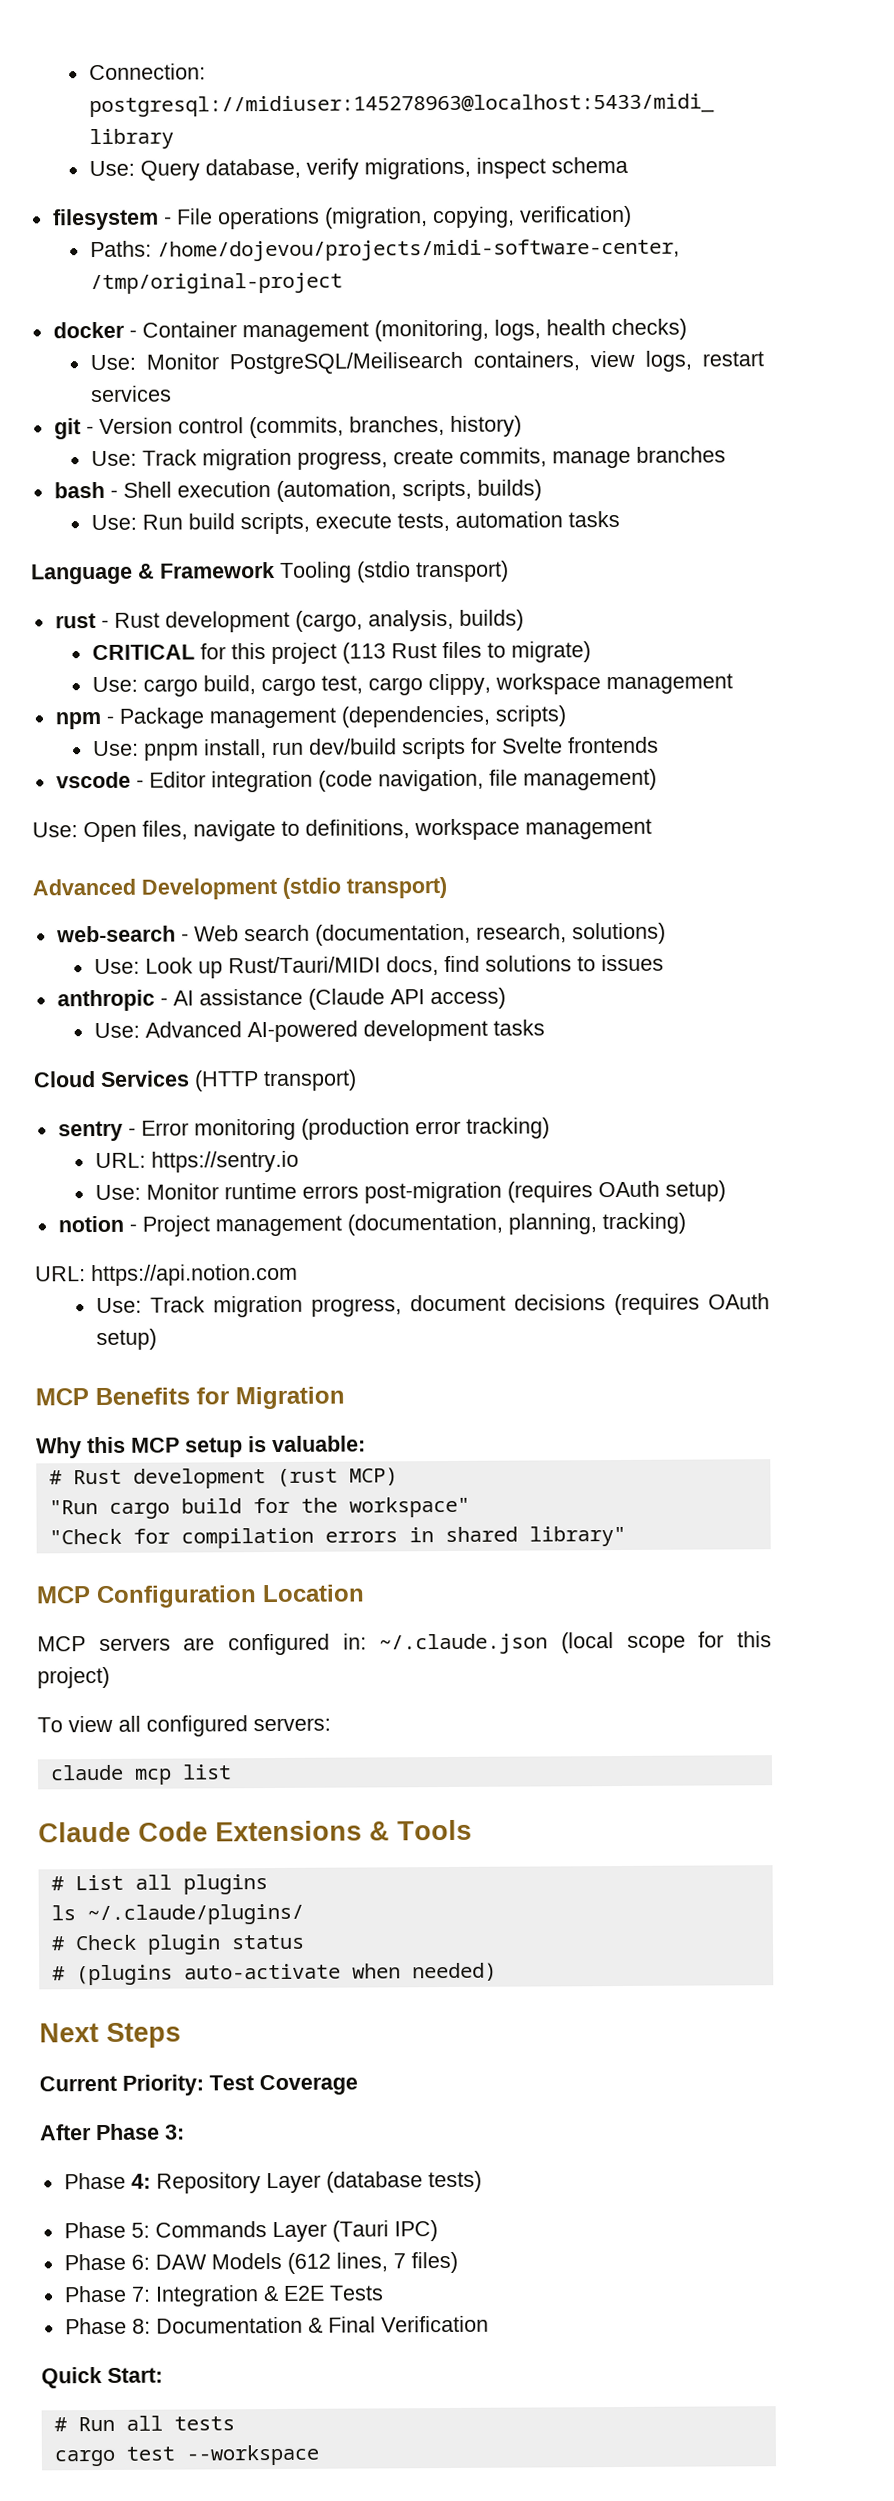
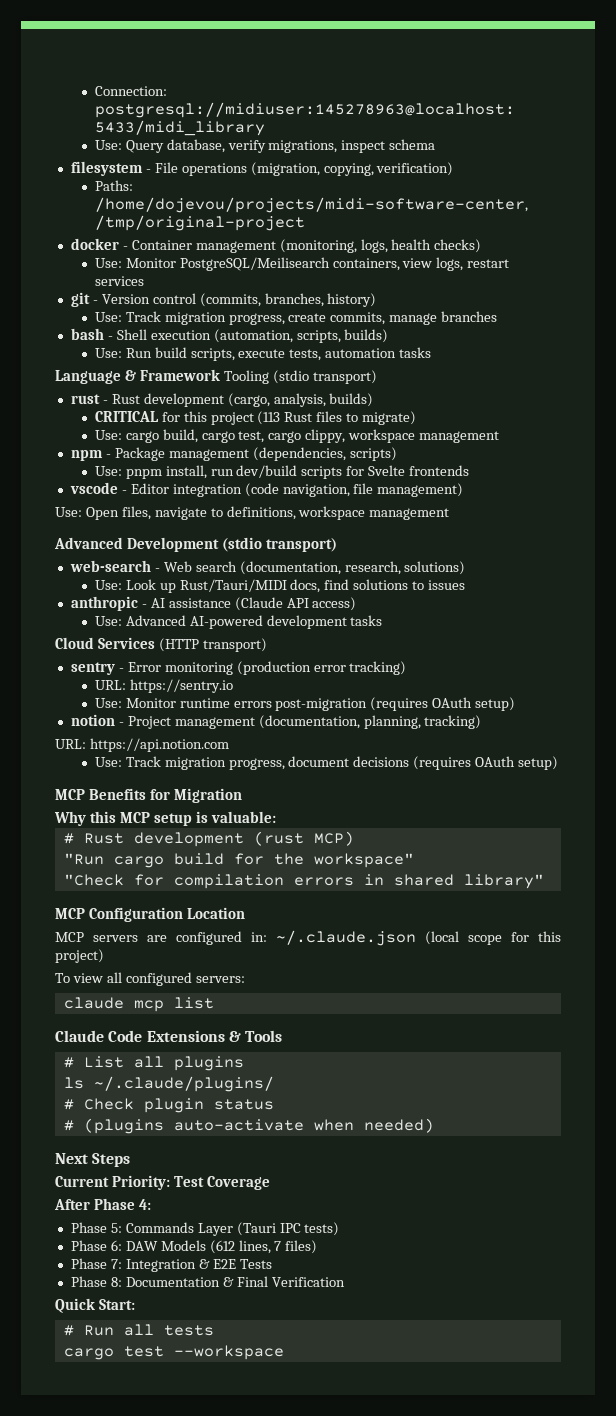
[165,2124,185,2140] [63,2172,126,2190] 3: // Phase -> (135, 1204) none
[155,2170,482,2194] Repository Layer (database tests) -> (151, 1204) none
[393,2220,438,2242] IPC) -> [279,1222,340,1236] IPC tests)

